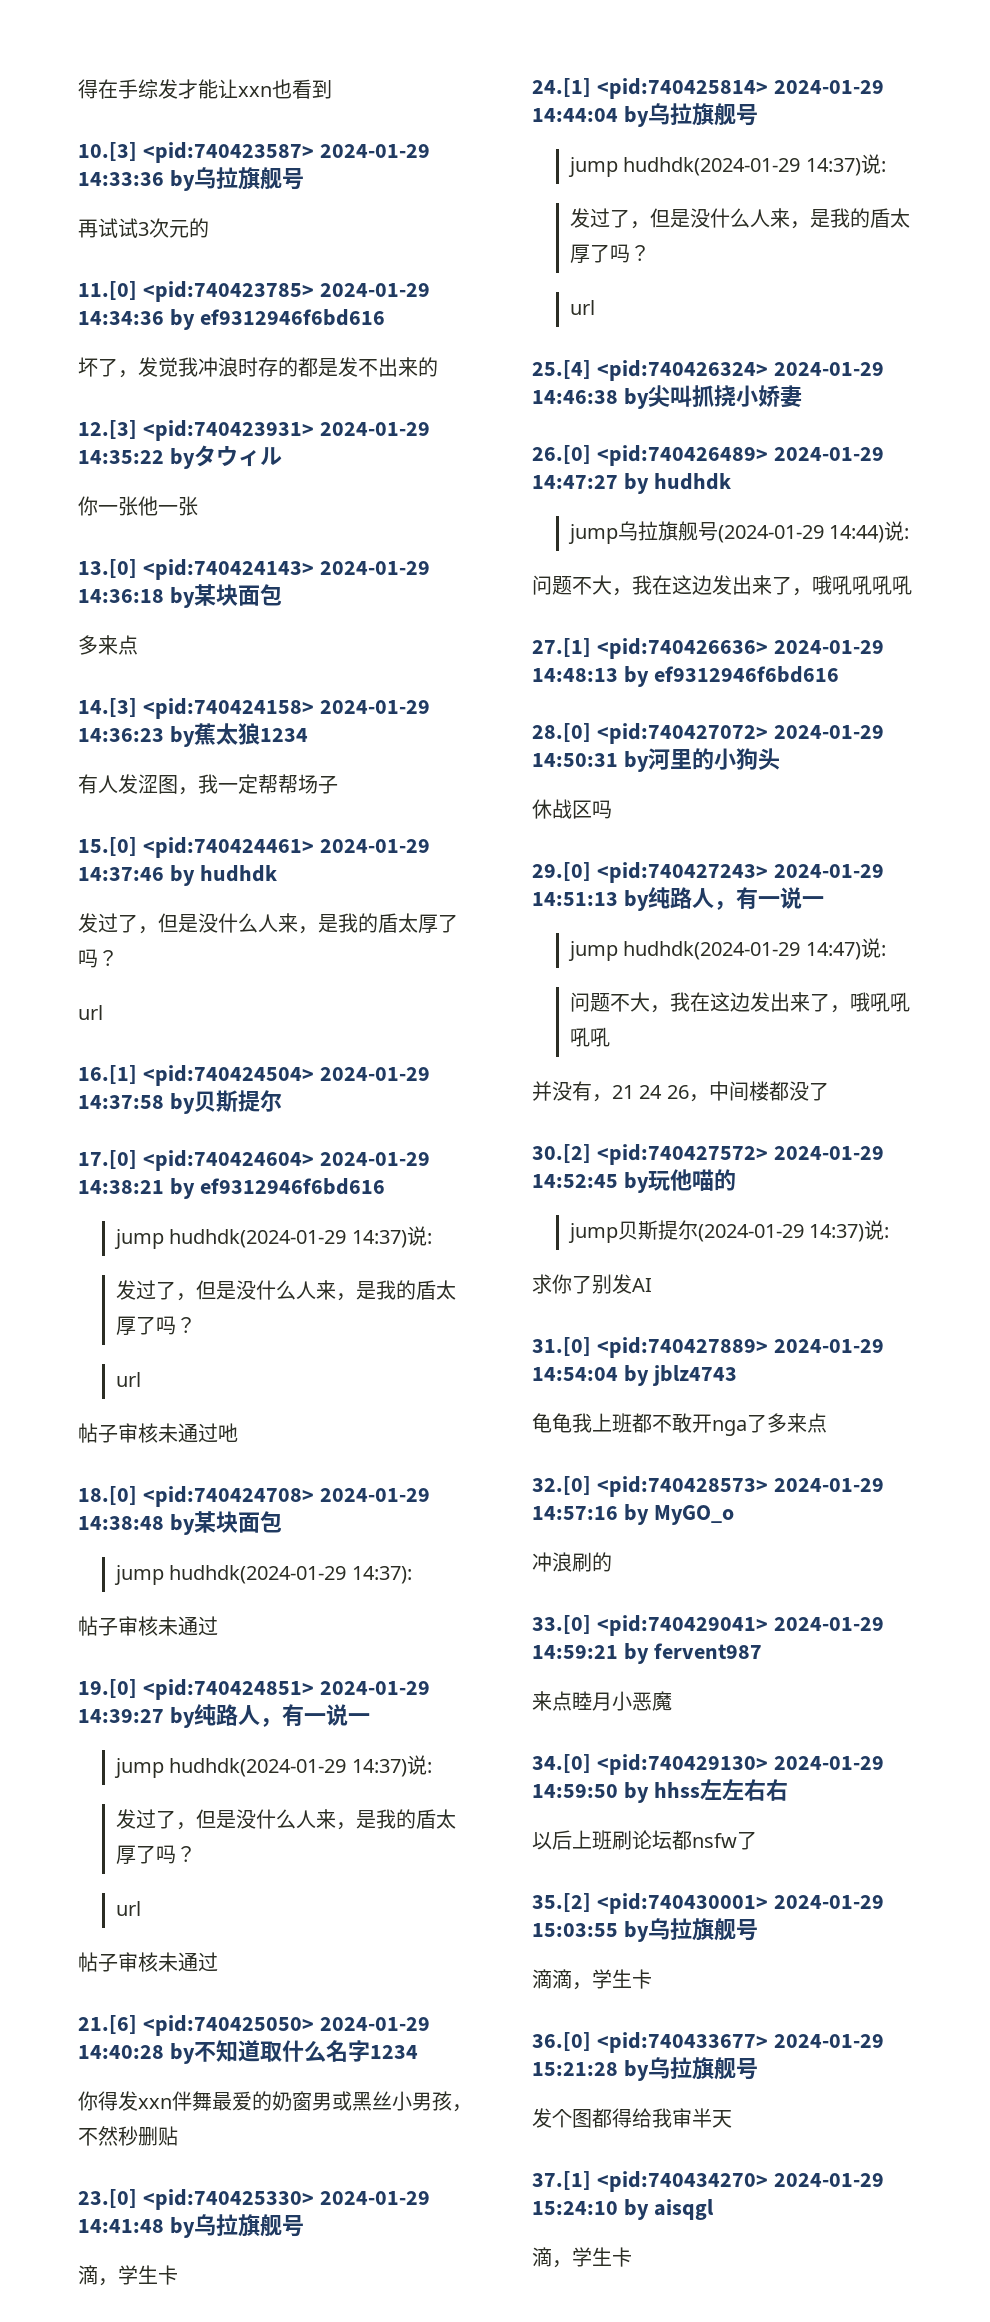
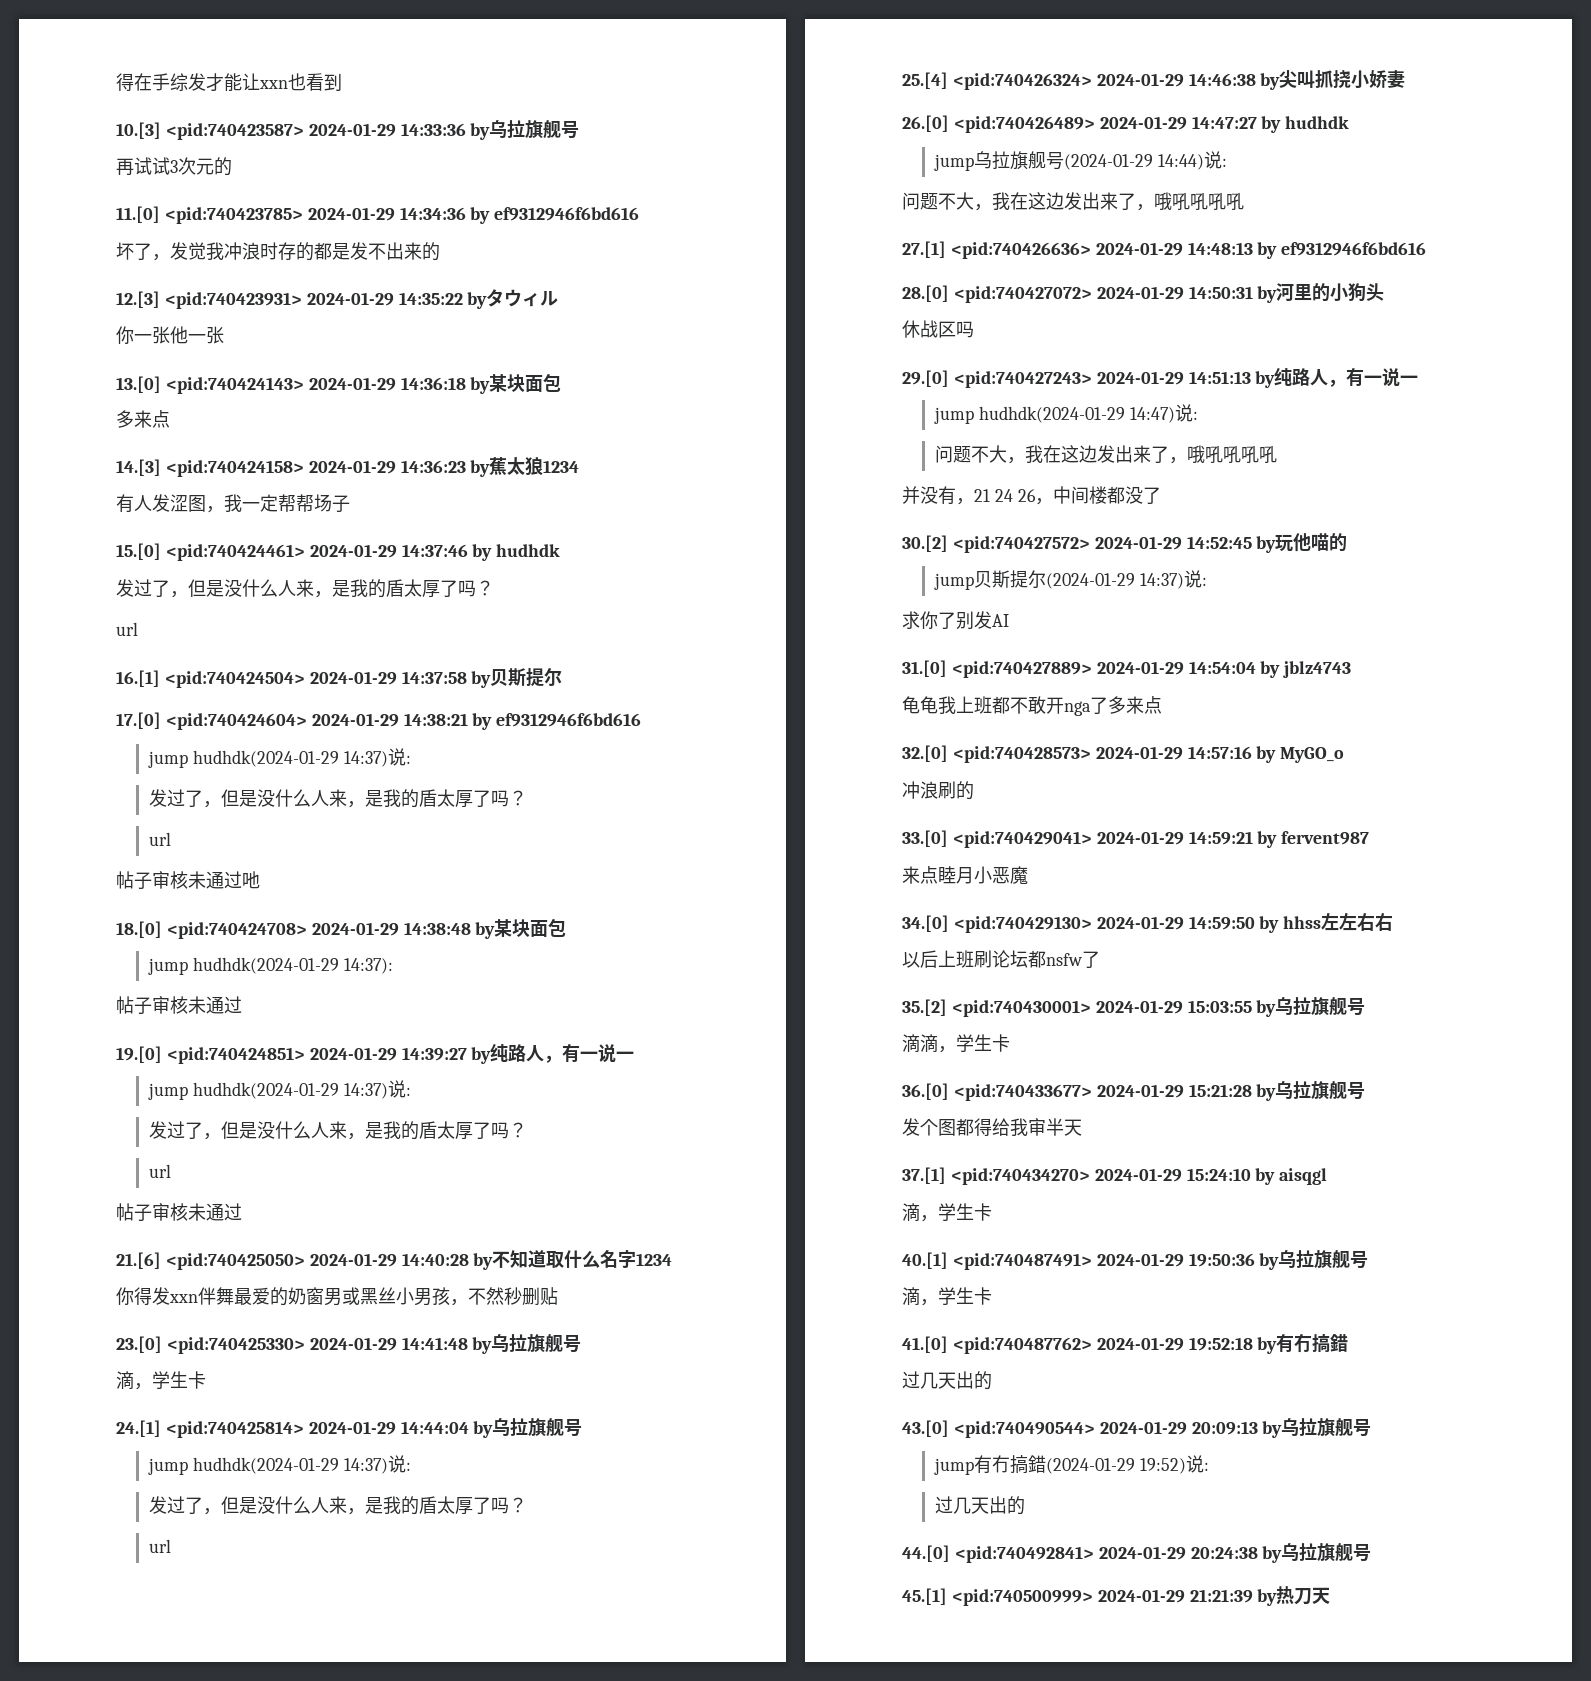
(632, 2257) none -> [902,1250,1369,1270] [902,1287,992,1306] [902,1334,1349,1354] [902,1371,992,1390] [902,1418,1372,1438] [933,1455,1209,1475] [934,1496,1025,1515] [902,1543,1372,1563] [902,1586,1331,1606] // 40.[1] <pid:740487491> 2024-01-29 19:50:36 by乌拉旗舰号 // 滴，学生卡 // 41.[0] <pid:740487762> 2024-01-29 19:52:18 by有冇搞錯 // 过几天出的 // 43.[0] <pid:740490544> 2024-01-29 20:09:13 by乌拉旗舰号 // jump有冇搞錯(2024-01-29 19:52)说: // 过几天出的 // 44.[0] <pid:740492841> 2024-01-29 20:24:38 by乌拉旗舰号 // 45.[1] <pid:740500999> 2024-01-29 21:21:39 by热刀天

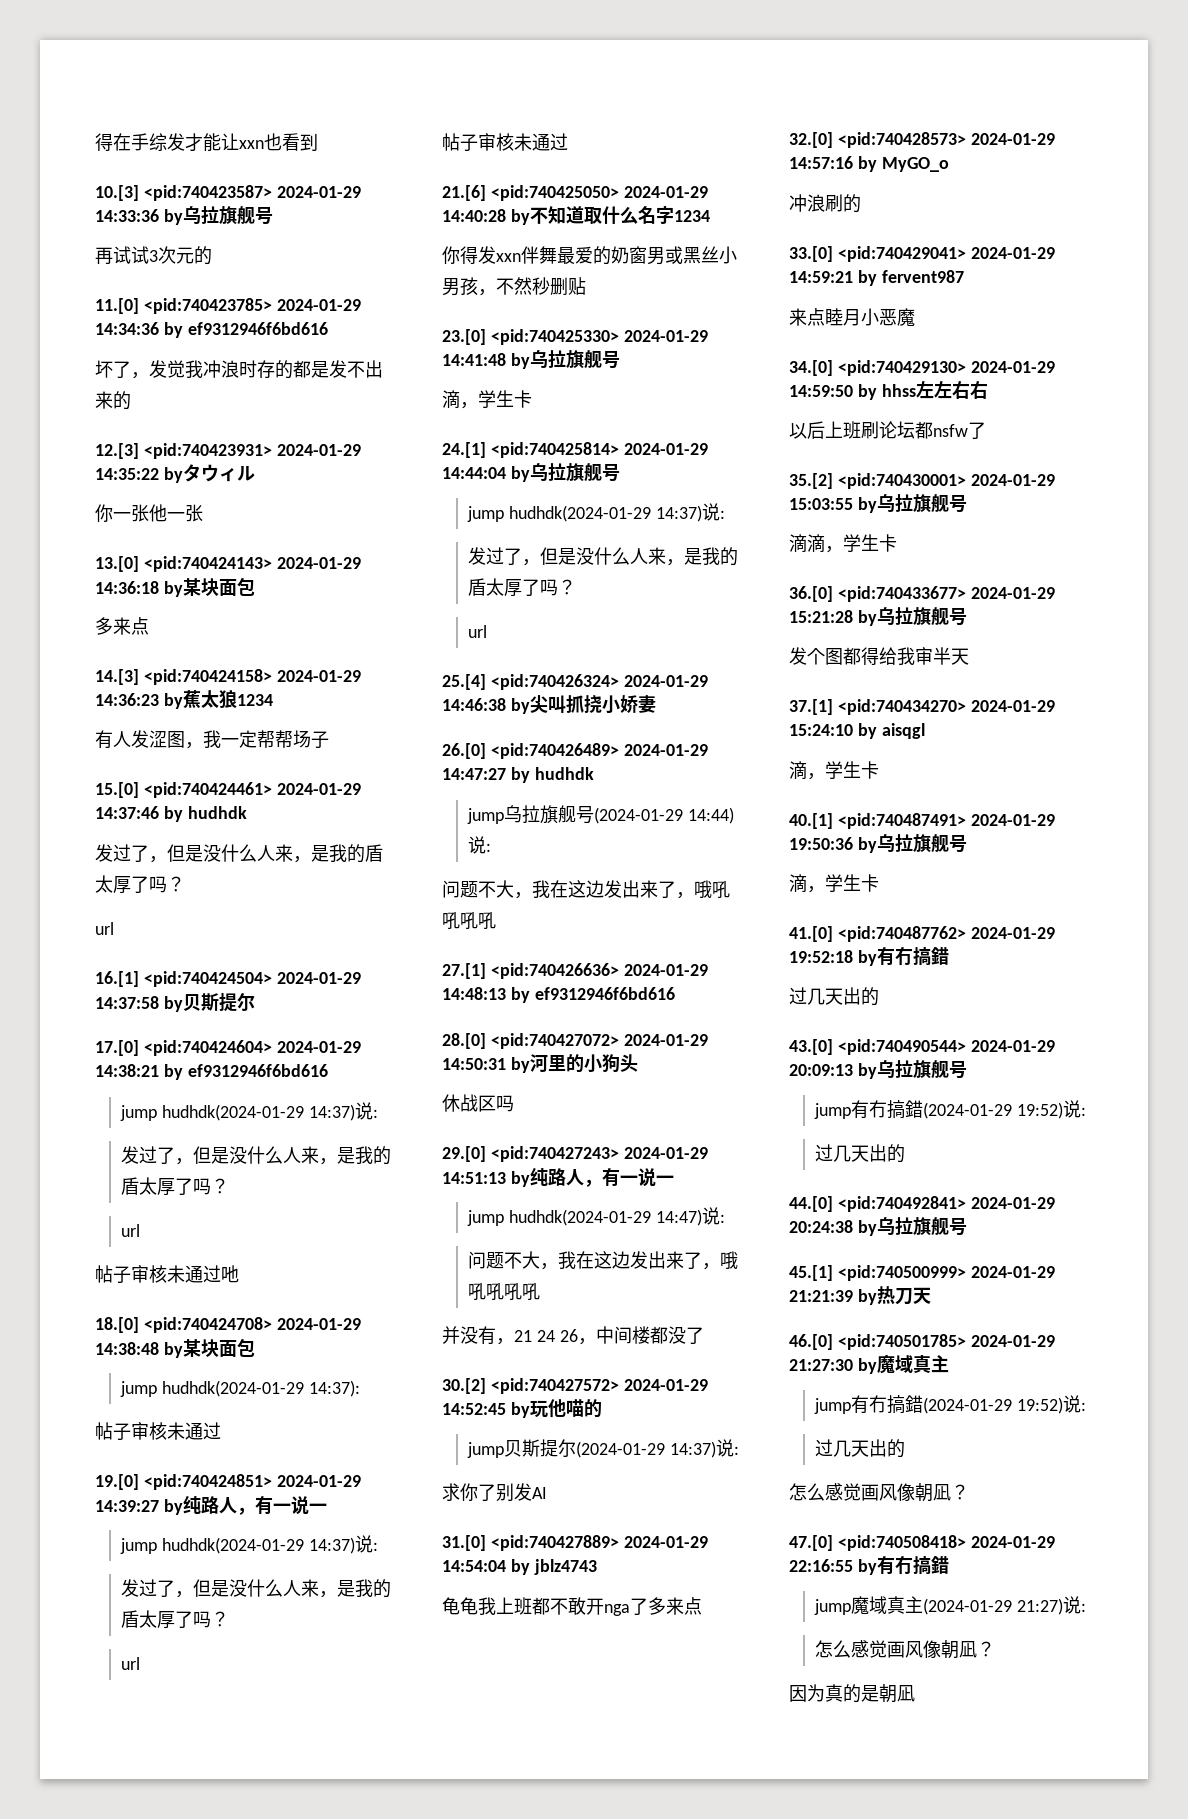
(1331, 1595) none -> [789,1334,1055,1350] [789,1355,949,1374] [814,1395,1087,1414] [815,1439,906,1458] [789,1483,969,1502] [789,1535,1055,1551] [789,1556,949,1575] [814,1596,1087,1615] [815,1640,996,1659] [789,1684,915,1703] // 46.[0] <pid:740501785> 2024-01-29 21:27:30 by魔域真主 // jump有冇搞錯(2024-01-29 19:52)说: // 过几天出的 // 怎么感觉画风像朝凪？ // 47.[0] <pid:740508418> 2024-01-29 22:16:55 by有冇搞錯 // jump魔域真主(2024-01-29 21:27)说: // 怎么感觉画风像朝凪？ // 因为真的是朝凪

